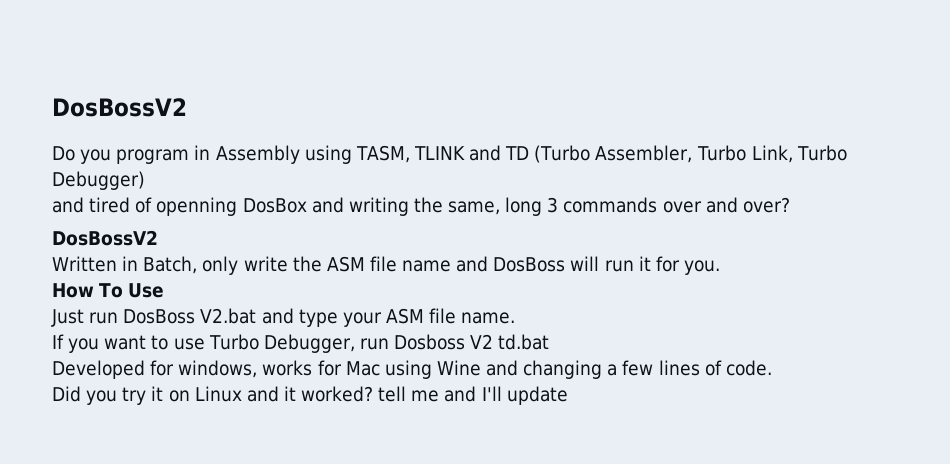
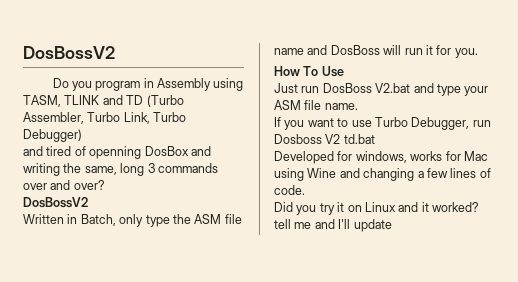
[243,256,288,272] write -> [145,215,170,227] type

